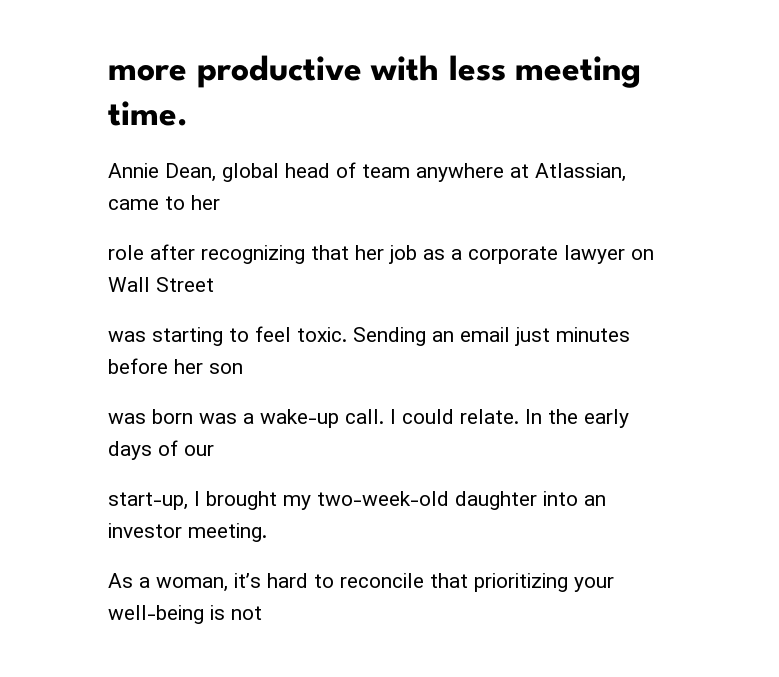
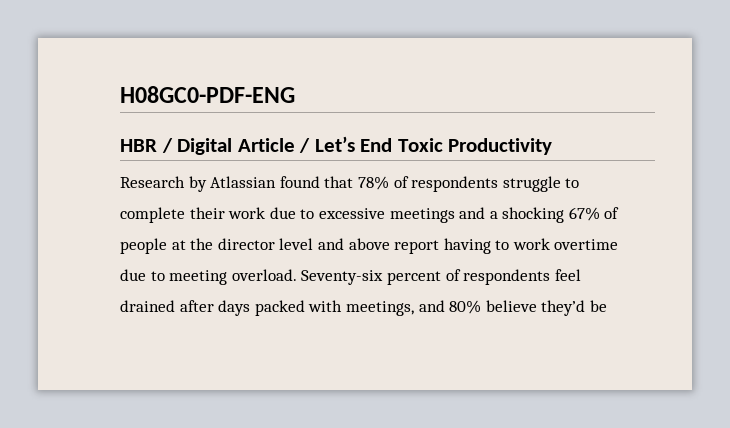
[108,55,642,88] [108,101,188,126] [108,162,626,182] [108,195,220,210] [108,244,654,264] [108,277,214,292] [108,326,630,346] [108,358,243,374] [108,409,629,428] [108,440,214,460] [108,491,606,510] [108,523,267,542] [108,573,614,592] [108,605,262,624] more productive with less meeting time. // Annie Dean, global head of team anywhere at Atlassian, came to her // role after recognizing that her job as a corporate lawyer on Wall Street // was starting to feel toxic. Sending an email just minutes before her son // was born was a wake-up call. I could relate. In the early days of our // start-up, I brought my two-week-old daughter into an investor meeting. // As a woman, it’s hard to reconcile that prioritizing your well-being is not -> [120,86,295,103] [120,136,553,155] [120,176,580,192] [120,207,620,223] [120,238,619,254] [120,269,581,285] [120,300,607,316] H08GC0-PDF-ENG // HBR / Digital Article / Let’s End Toxic Productivity // Research by Atlassian found that 78% of respondents struggle to // complete their work due to excessive meetings and a shocking 67% of // people at the director level and above report having to work overtime // due to meeting overload. Seventy-six percent of respondents feel // drained after days packed with meetings, and 80% believe they’d be

